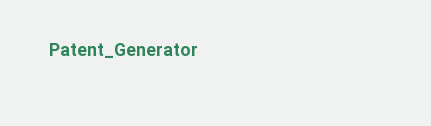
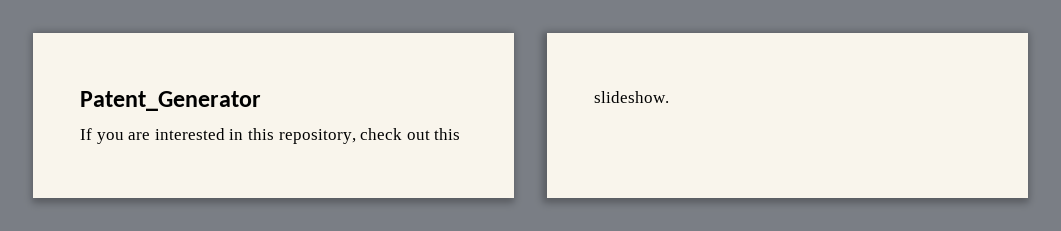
(198, 50) none -> [80,128,461,144] [594,91,669,103] // If you are interested in this repository, check out this slideshow.

